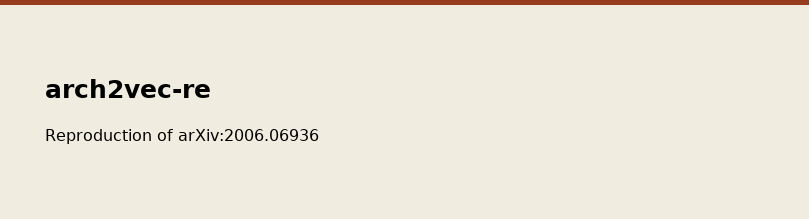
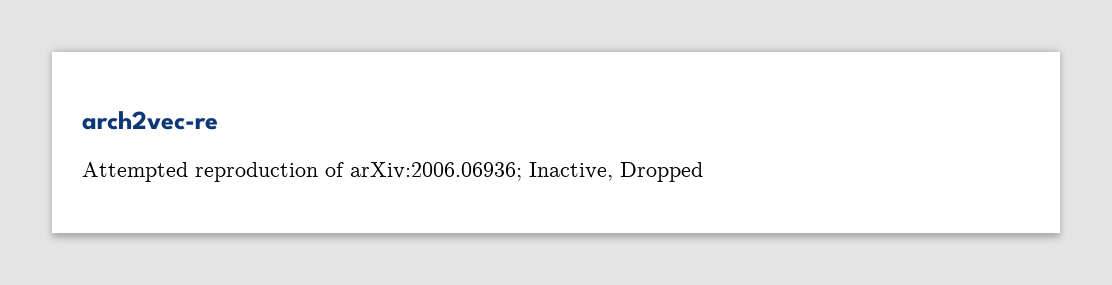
[45,129,319,144] Reproduction of arXiv:2006.06936 -> [82,162,703,182] Attempted reproduction of arXiv:2006.06936; Inactive, Dropped

